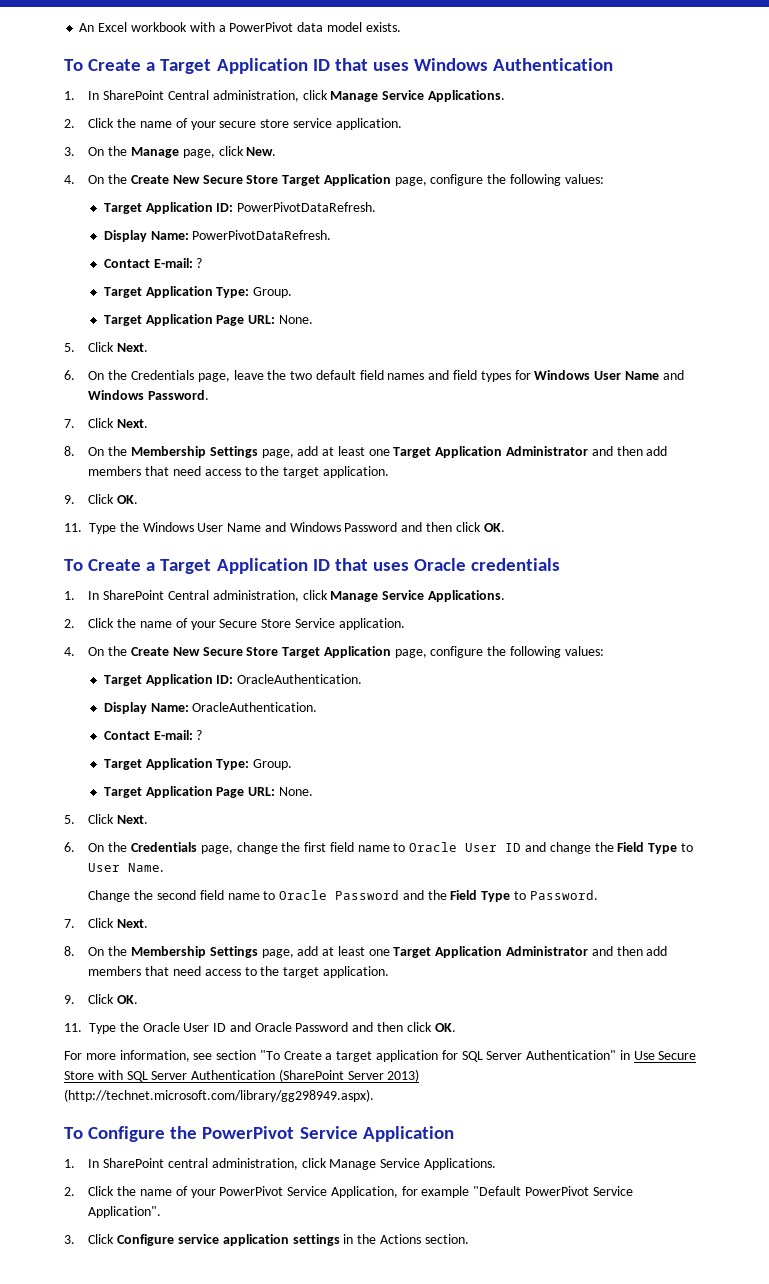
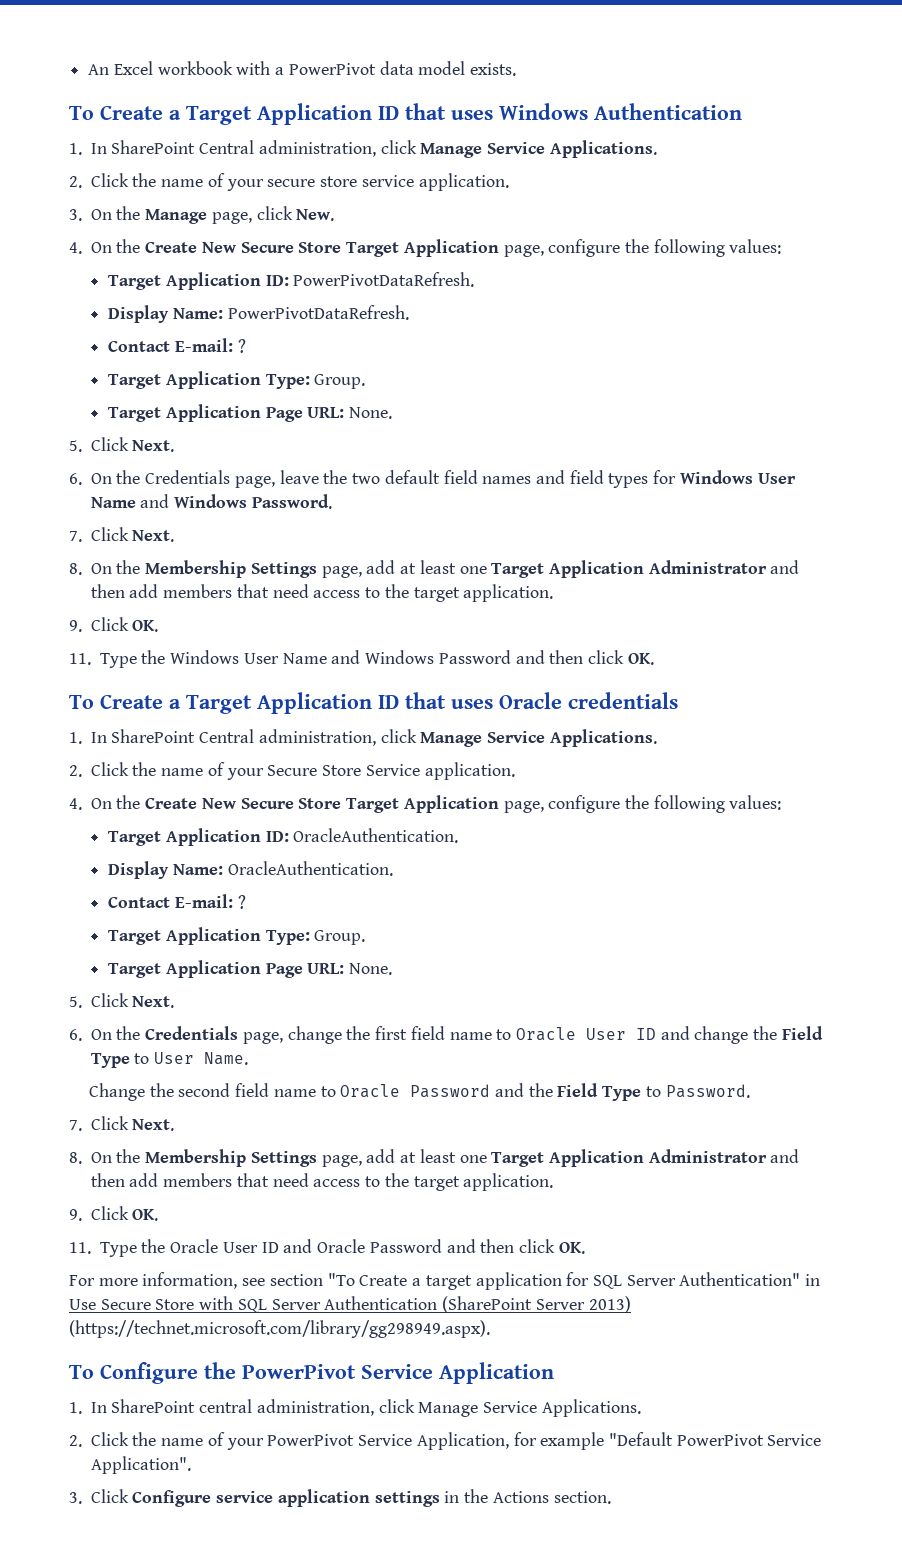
[64,1089,374,1102] (http://technet.microsoft.com/library/gg298949.aspx). -> [69,1320,490,1338] (https://technet.microsoft.com/library/gg298949.aspx).

